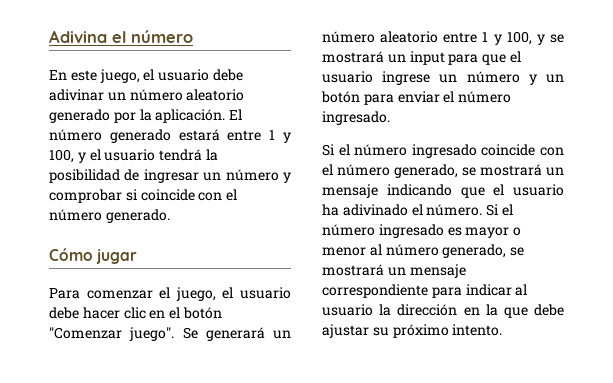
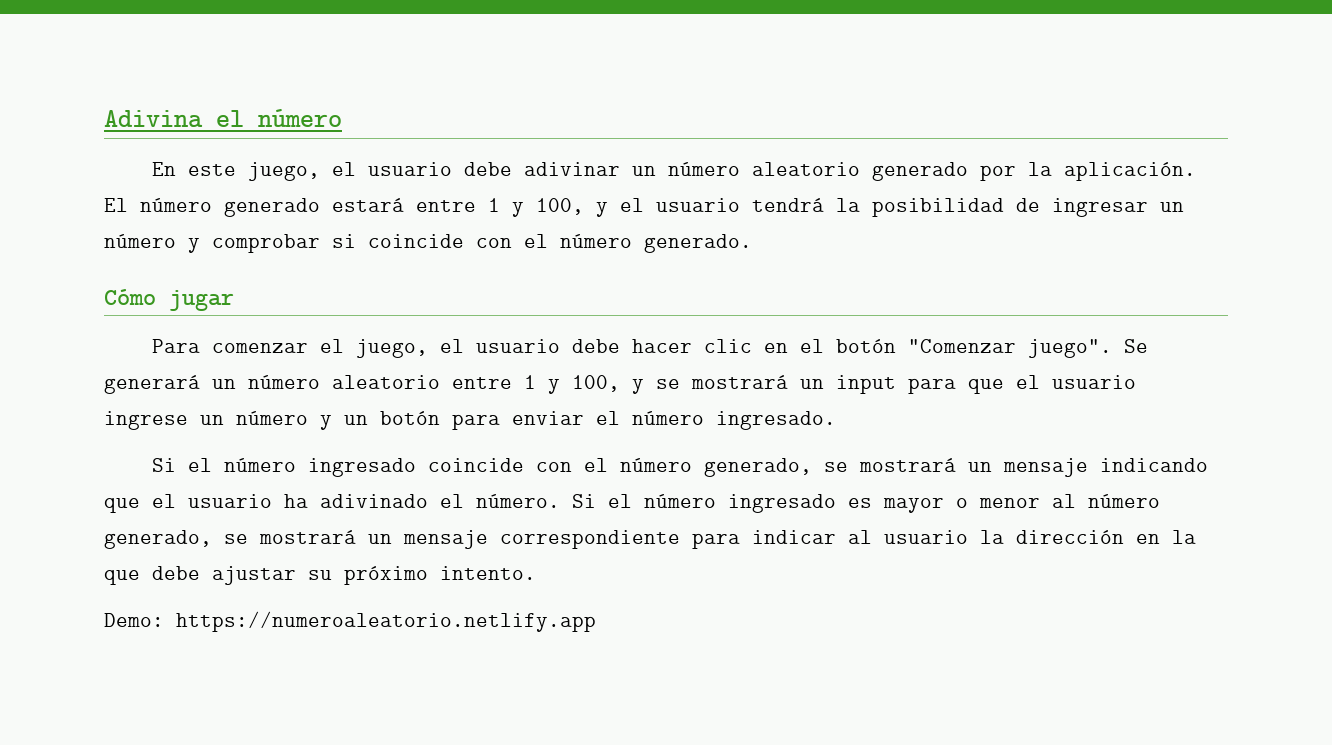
(503, 330) none -> [104,611,596,632] // Demo: https://numeroaleatorio.netlify.app

